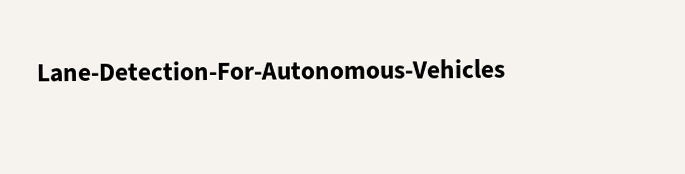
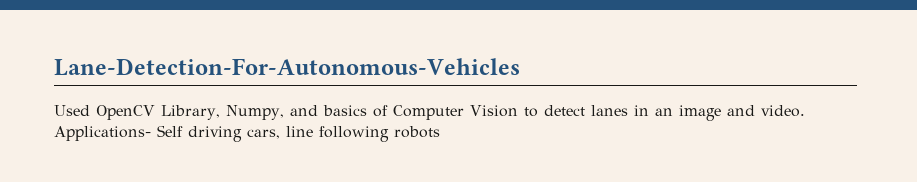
(505, 70) none -> [54,105,805,121] [54,125,440,142] // Used OpenCV Library, Numpy, and basics of Computer Vision to detect lanes in an image and video. Applications- Self driving cars, line following robots

